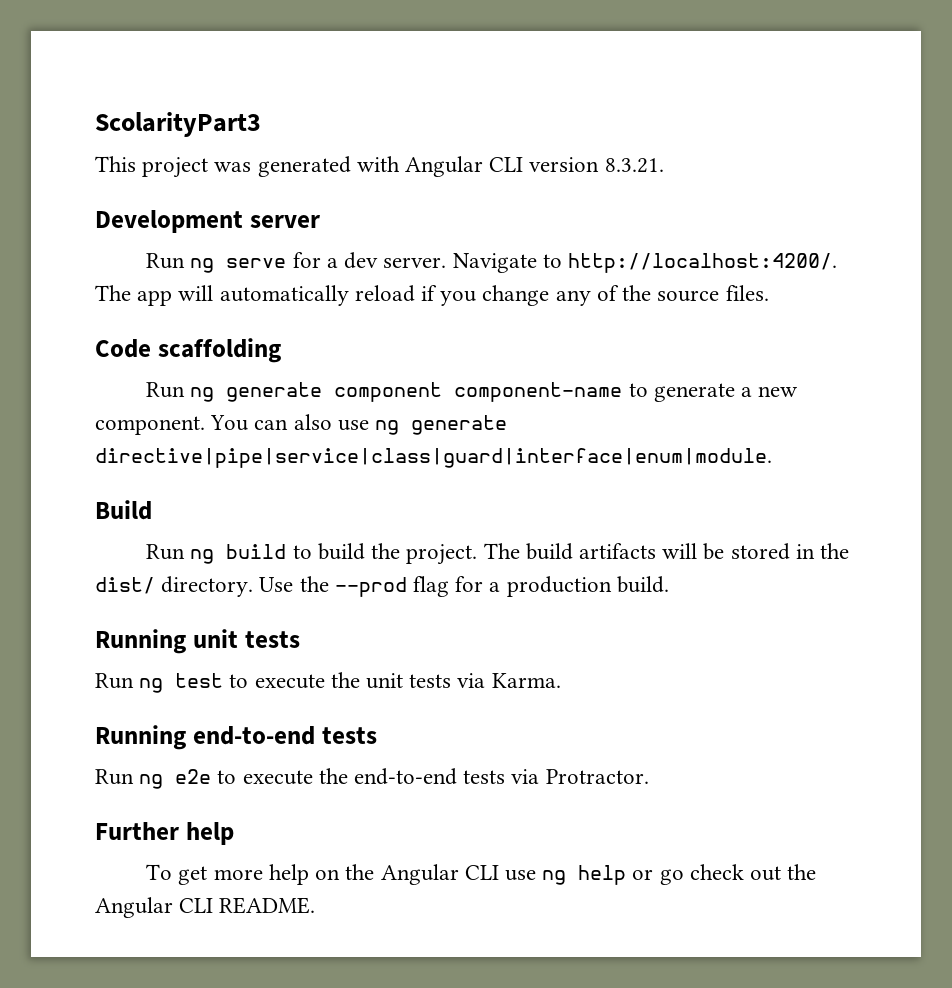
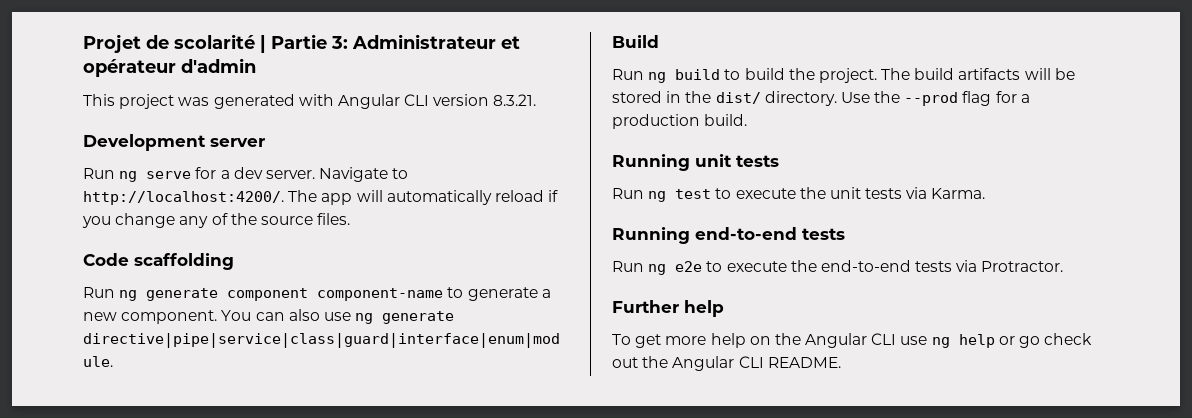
[95,112,261,137] ScolarityPart3 -> [83,34,520,53] [83,58,256,77] Projet de scolarité | Partie 3: Administrateur et opérateur d'admin

